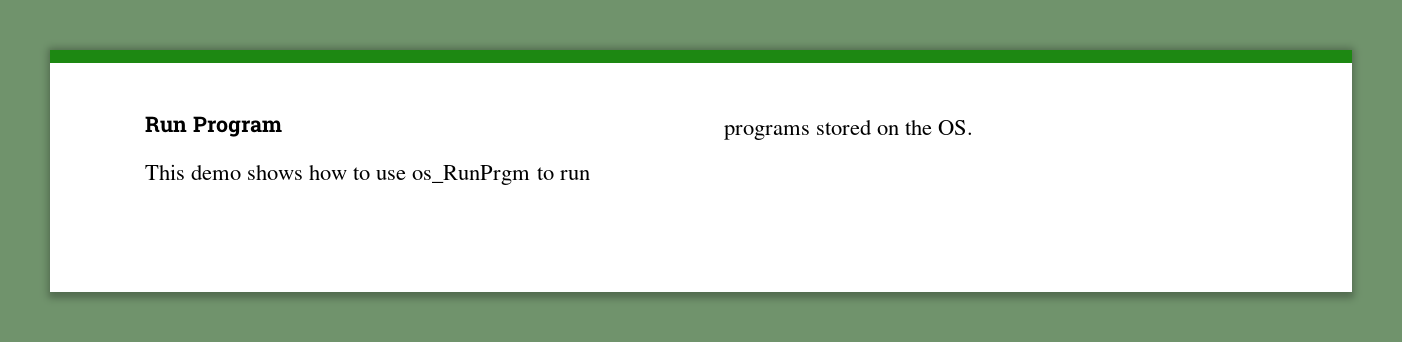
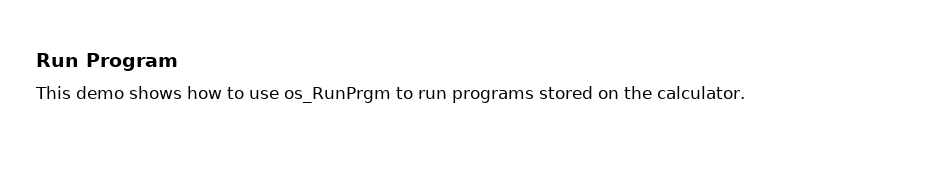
[938,120,974,135] OS. -> [657,86,745,99] calculator.

